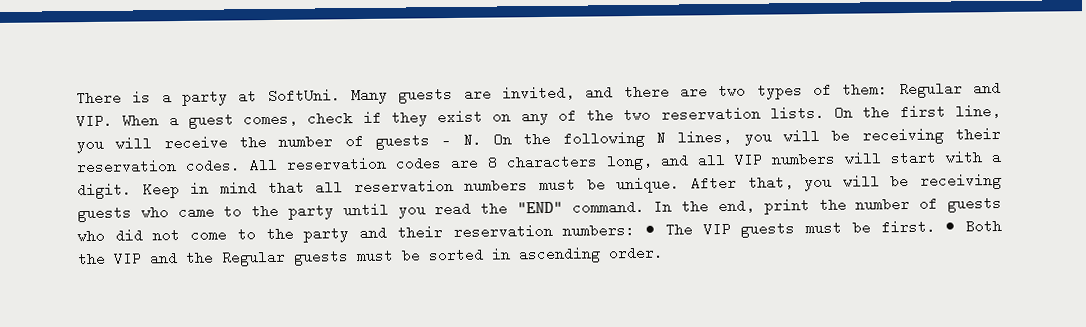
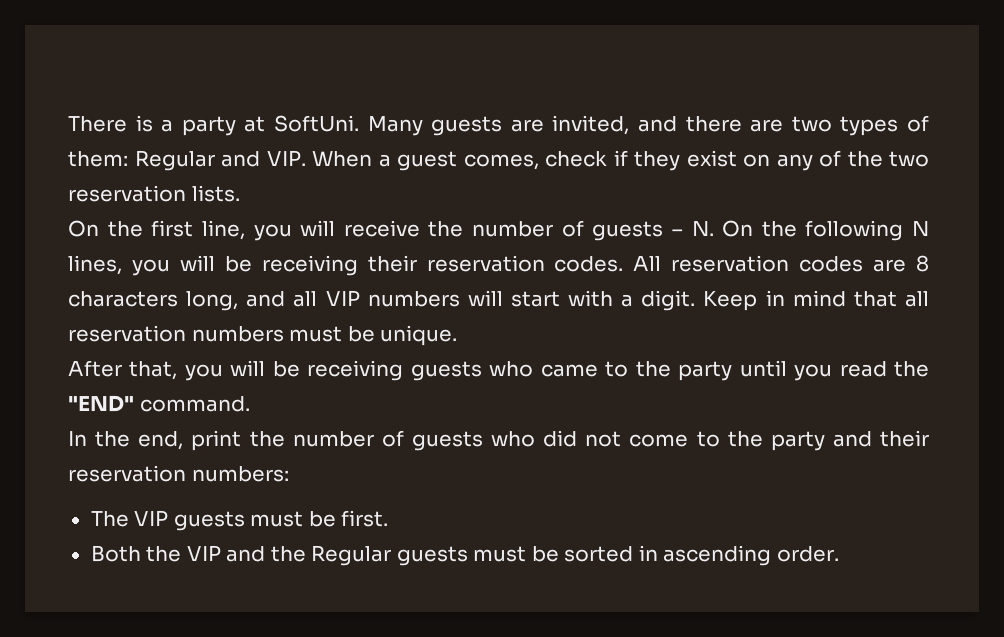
(825, 113) none -> (240, 193) //
(681, 185) none -> (458, 335) //
(645, 207) none -> (250, 404) //
[645,225,656,235] • -> (289, 474) //
[945,222,956,232] • -> (389, 518) //

